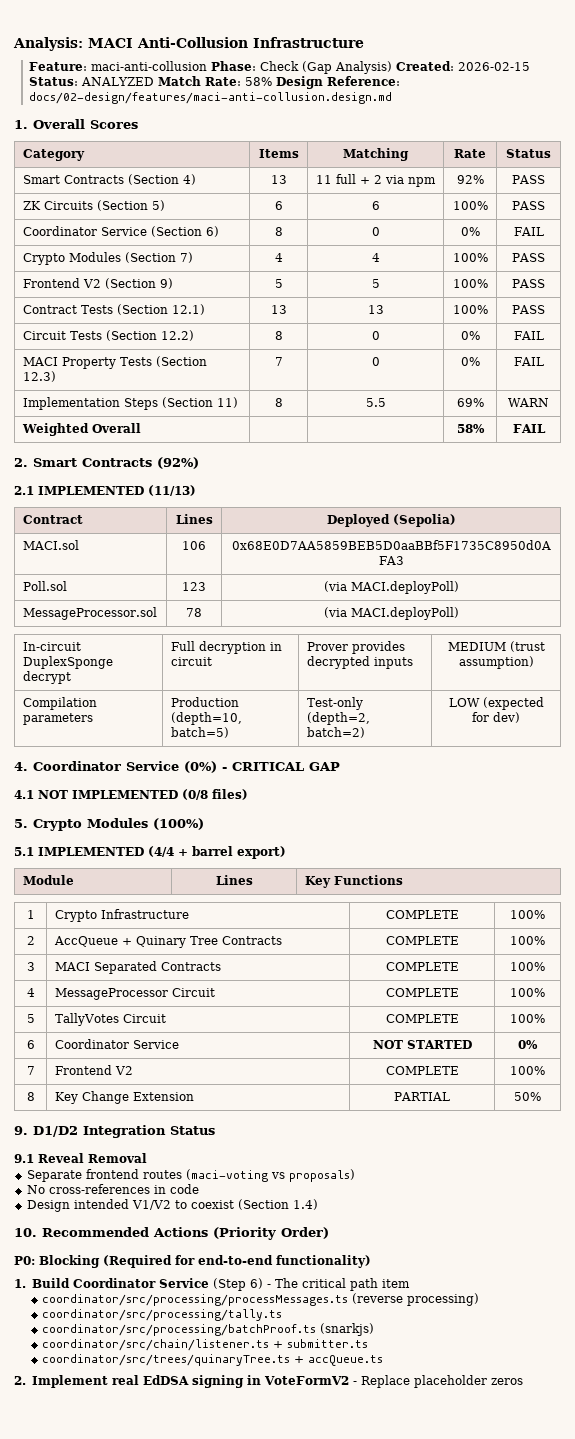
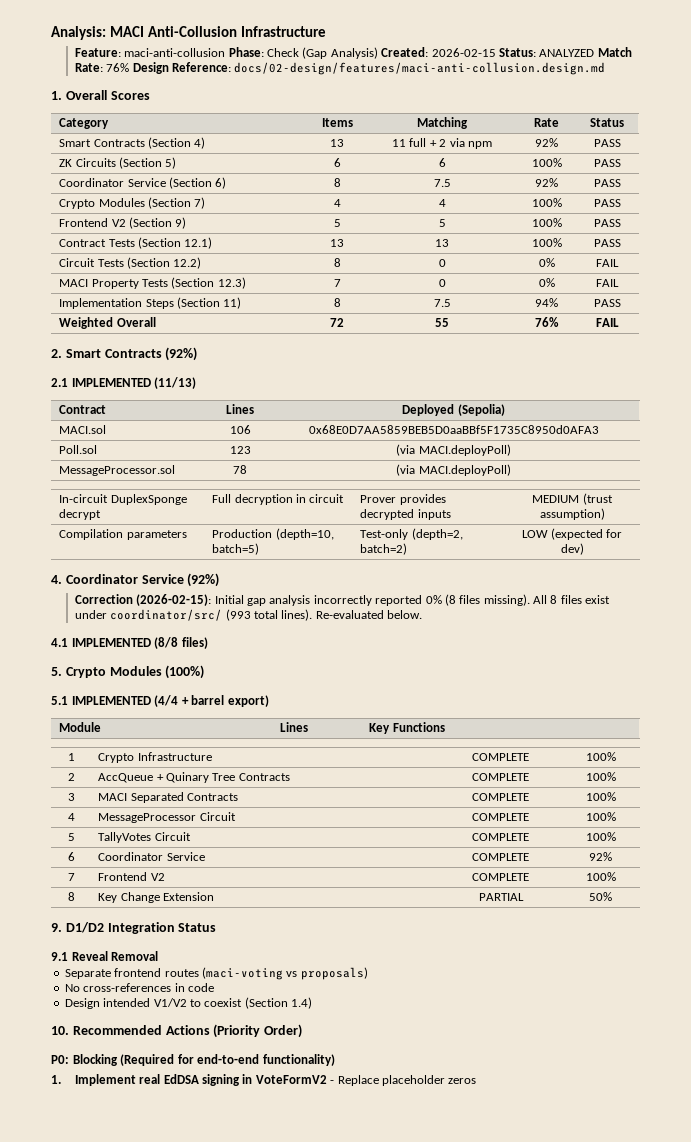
[245,77,273,86] 58% -> [106,63,130,72] 76%
[371,227,380,236] [460,227,480,236] [513,227,544,236] 0 | 0% | FAIL -> [433,179,451,187] [535,178,558,187] [593,179,621,187] 7.5 | 92% | PASS
[365,398,386,407] [456,398,484,407] [508,398,549,407] 5.5 | 69% | WARN -> [433,299,451,307] [535,298,558,307] [593,299,621,307] 7.5 | 94% | PASS
[456,424,485,433] | | 58% -> [330,318,344,327] [435,318,449,327] [535,317,559,327] 72 | 55 | 76%
[184,761,340,773] [14,789,208,800] (0%) - CRITICAL GAP // 4.1 NOT IMPLEMENTED (0/8 -> [187,573,220,587] [74,594,611,606] [74,609,423,621] [51,637,179,649] (92%) // Correction (2026-02-15): Initial gap analysis incorrectly reported 0% (8 files missing). All 8 files exist under coordinator/src/ (993 total lines). Re-evaluated below. // 4.1 IMPLEMENTED (8/8
[372,1040,472,1049] [518,1040,538,1049] NOT STARTED | 0% -> [472,853,529,861] [589,852,612,861] COMPLETE | 92%
[31,1278,410,1291] [41,1293,479,1306] [41,1309,282,1321] [41,1323,374,1336] [41,1339,368,1351] [41,1354,383,1366] [14,1376,26,1385] Build Coordinator Service (Step 6) - The critical path item // coordinator/src/processing/processMessages.ts (reverse processing) // coordinator/src/processing/tally.ts // coordinator/src/processing/batchProof.ts (snarkjs) // coordinator/src/chain/listener.ts + submitter.ts // coordinator/src/trees/quinaryTree.ts + accQueue.ts // 2. -> (61, 1079) none

